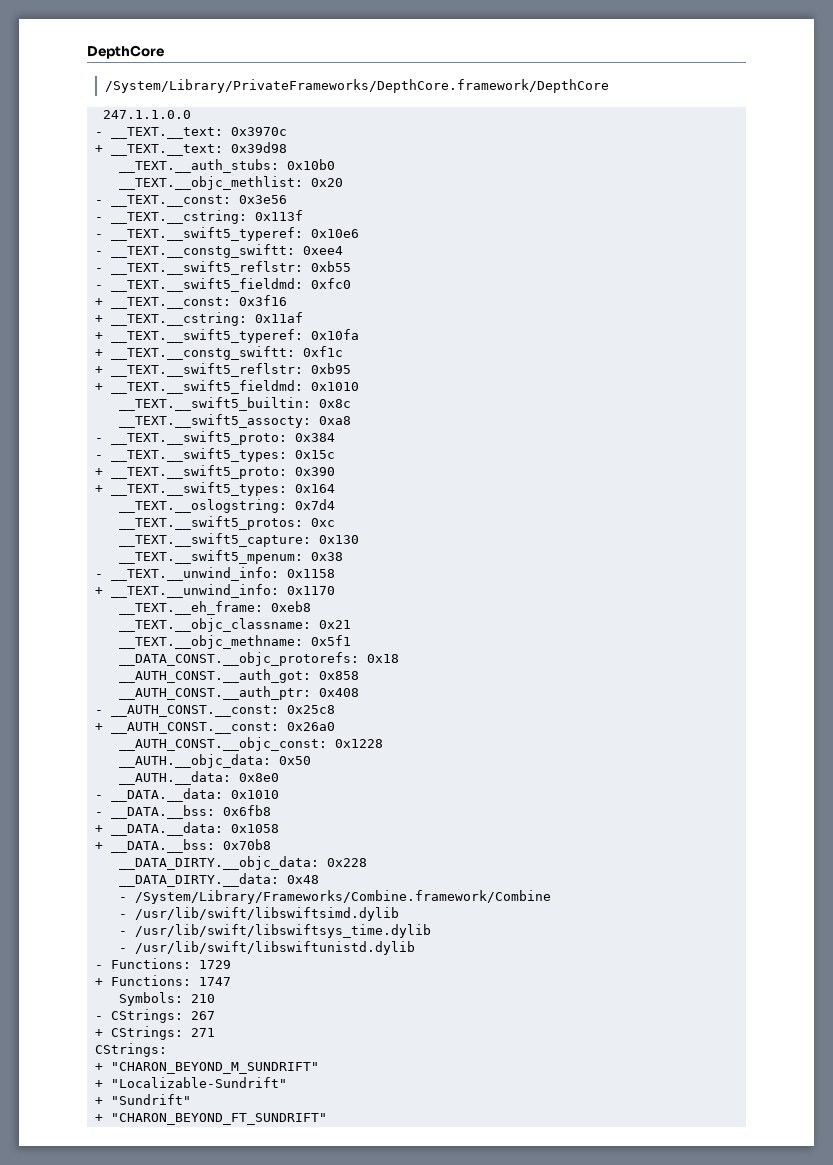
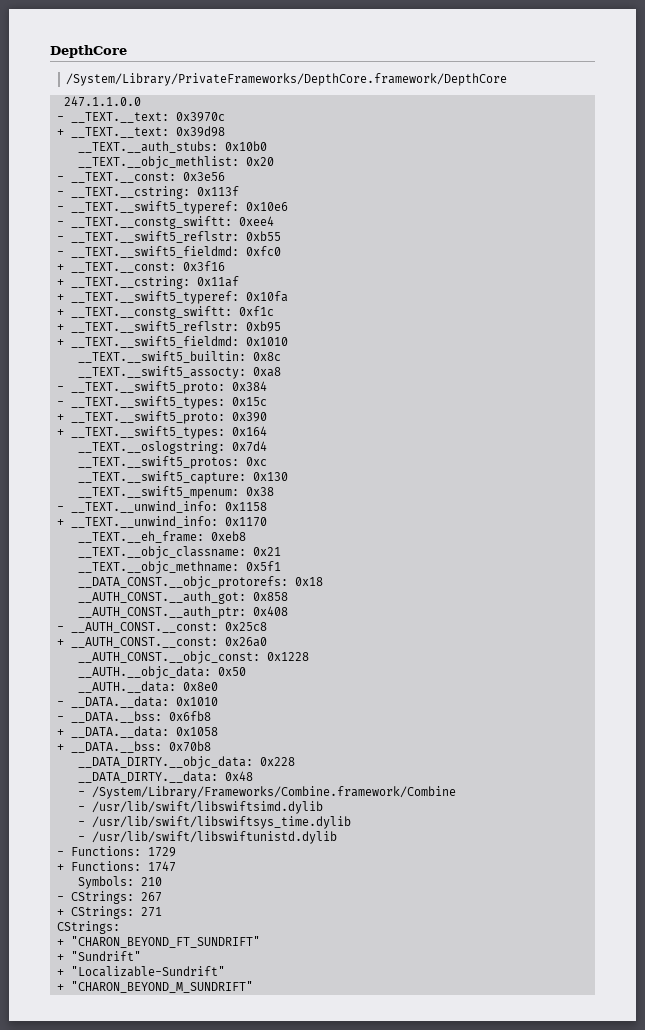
[111,1062,320,1074] "CHARON_BEYOND_M_SUNDRIFT" -> [70,936,260,948] [56,951,141,961] "CHARON_BEYOND_FT_SUNDRIFT" // + "Sundrift"
[111,1094,192,1105] [95,1113,328,1125] "Sundrift" // + "CHARON_BEYOND_FT_SUNDRIFT" -> [70,981,253,993] "CHARON_BEYOND_M_SUNDRIFT"

